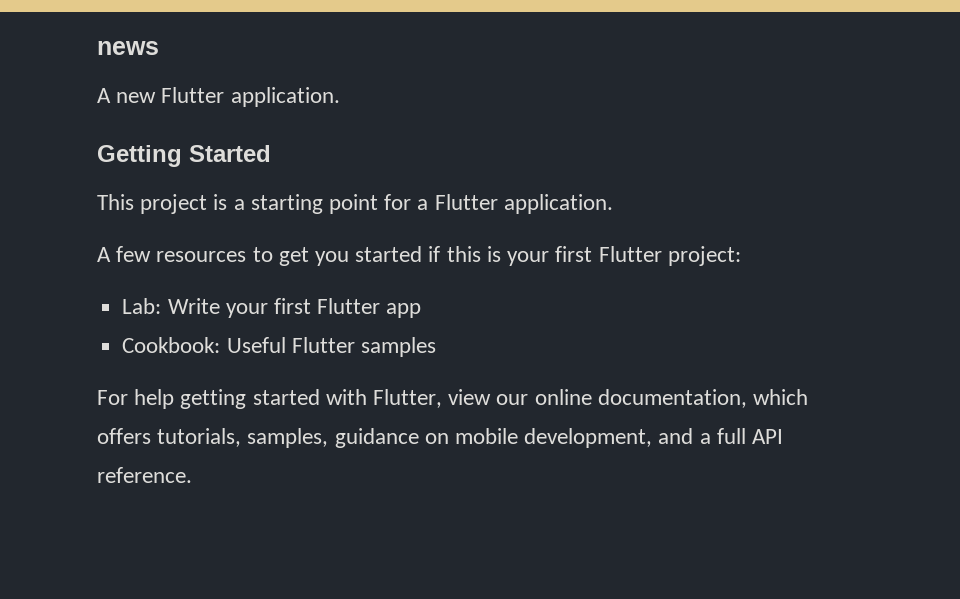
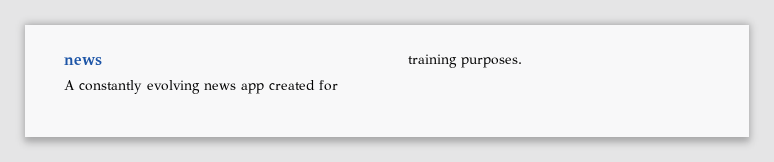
[116,87,340,107] [97,145,271,167] [97,194,613,214] [97,246,741,266] [122,298,422,318] [122,337,436,357] [97,389,809,409] [97,428,784,448] [97,467,192,483] new Flutter application. // Getting Started // This project is a starting point for a Flutter application. // A few resources to get you started if this is your first Flutter project: // Lab: Write your first Flutter app // Cookbook: Useful Flutter samples // For help getting started with Flutter, view our online documentation, which offers tutorials, samples, guidance on mobile development, and a full API reference. -> [79,80,338,94] [408,54,522,68] constantly evolving news app created for training purposes.

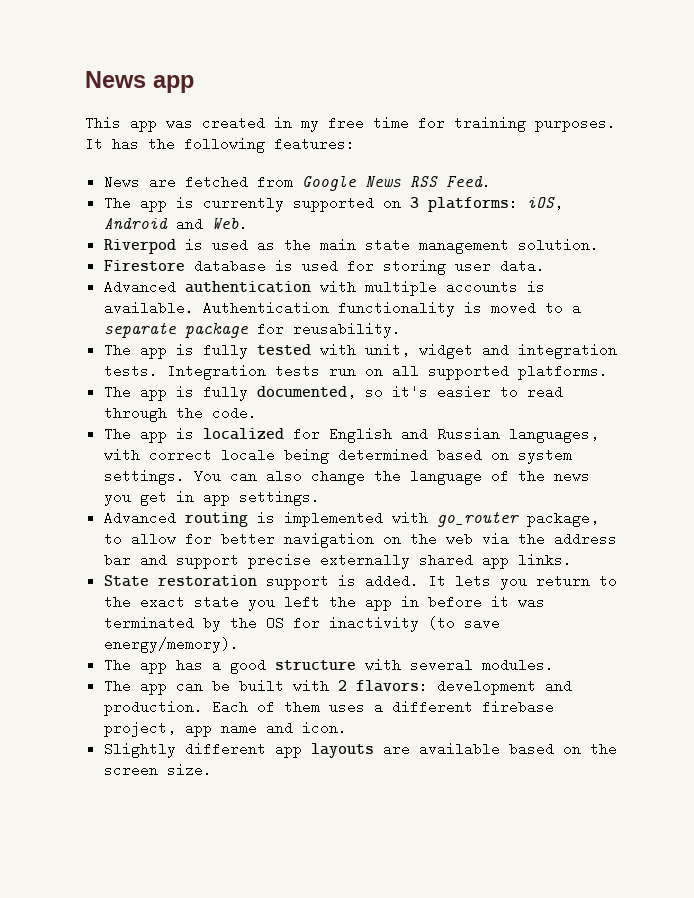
[64,57,102,66] [64,80,338,94] [408,54,522,68] news // A constantly evolving news app created for training purposes. -> [85,71,194,93] [85,116,616,132] [85,137,355,153] [103,175,491,191] [103,196,563,212] [103,217,248,231] [103,238,599,254] [103,259,545,275] [103,280,545,296] [103,301,581,317] [103,322,401,338] [103,343,617,359] [103,364,608,380] [103,385,563,401] [103,406,257,422] [103,427,599,443] [103,448,572,464] [103,469,590,485] [103,490,320,506] [103,511,599,527] [103,532,617,548] [103,553,572,569] [103,574,617,590] [103,595,545,611] [103,616,500,632] [103,637,239,653] [103,658,554,674] [103,679,572,695] [103,700,554,716] [103,721,347,737] [103,742,617,758] [103,763,212,777] News app // This app was created in my free time for training purposes. It has the following features: // News are fetched from Google News RSS Feed. // The app is currently supported on 3 platforms: iOS, Android and Web. // Riverpod is used as the main state management solution. // Firestore database is used for storing user data. // Advanced authentication with multiple accounts is available. Authentication functionality is moved to a separate package for reusability. // The app is fully tested with unit, widget and integration tests. Integration tests run on all supported platforms. // The app is fully documented, so it's easier to read through the code. // The app is localized for English and Russian languages, with correct locale being determined based on system settings. You can also change the language of the news you get in app settings. // Advanced routing is implemented with go_router package, to allow for better navigation on the web via the address bar and support precise externally shared app links. // State restoration support is added. It lets you return to the exact state you left the app in before it was terminated by the OS for inactivity (to save energy/memory). // The app has a good structure with several modules. // The app can be built with 2 flavors: development and production. Each of them uses a different firebase project, app name and icon. // Slightly different app layouts are available based on the screen size.

